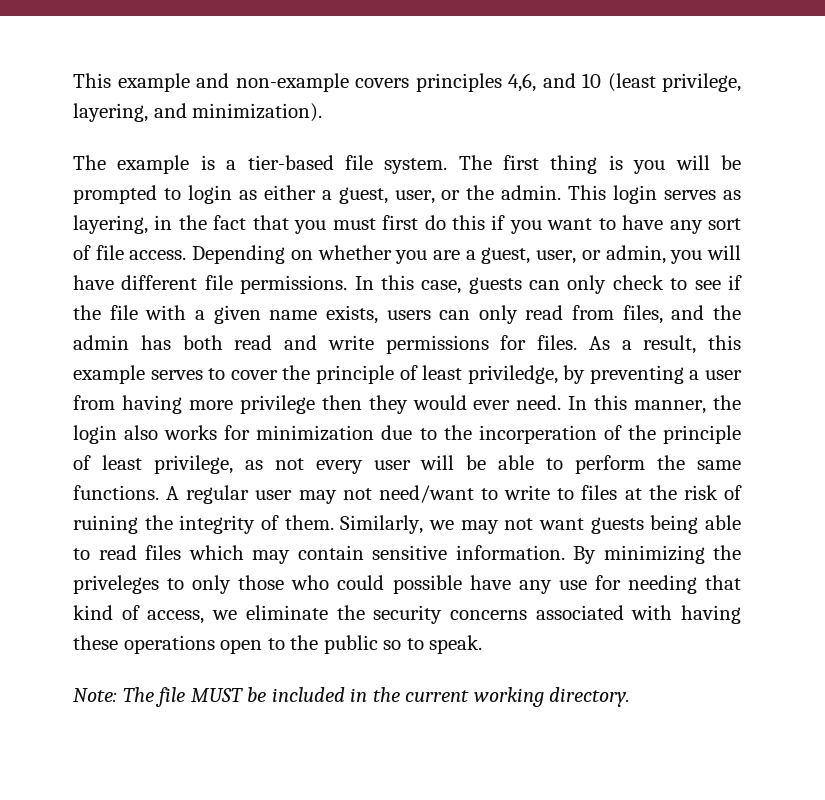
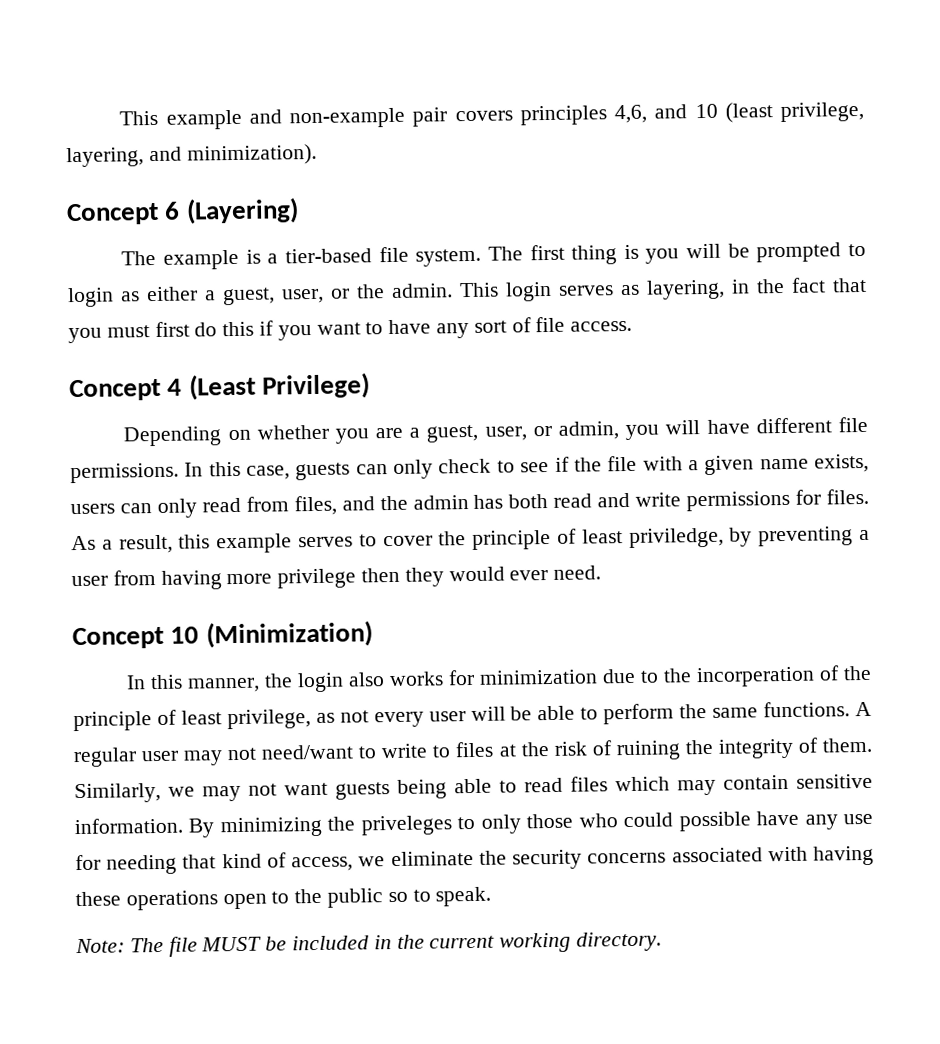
(349, 82) none -> [412,107,448,127] pair
(323, 112) none -> [66,197,299,226] // Concept 6 (Layering)
(187, 255) none -> [69,372,370,402] // Concept 4 (Least Privilege) //
(562, 402) none -> [72,620,373,650] // Concept 10 (Minimization) //

